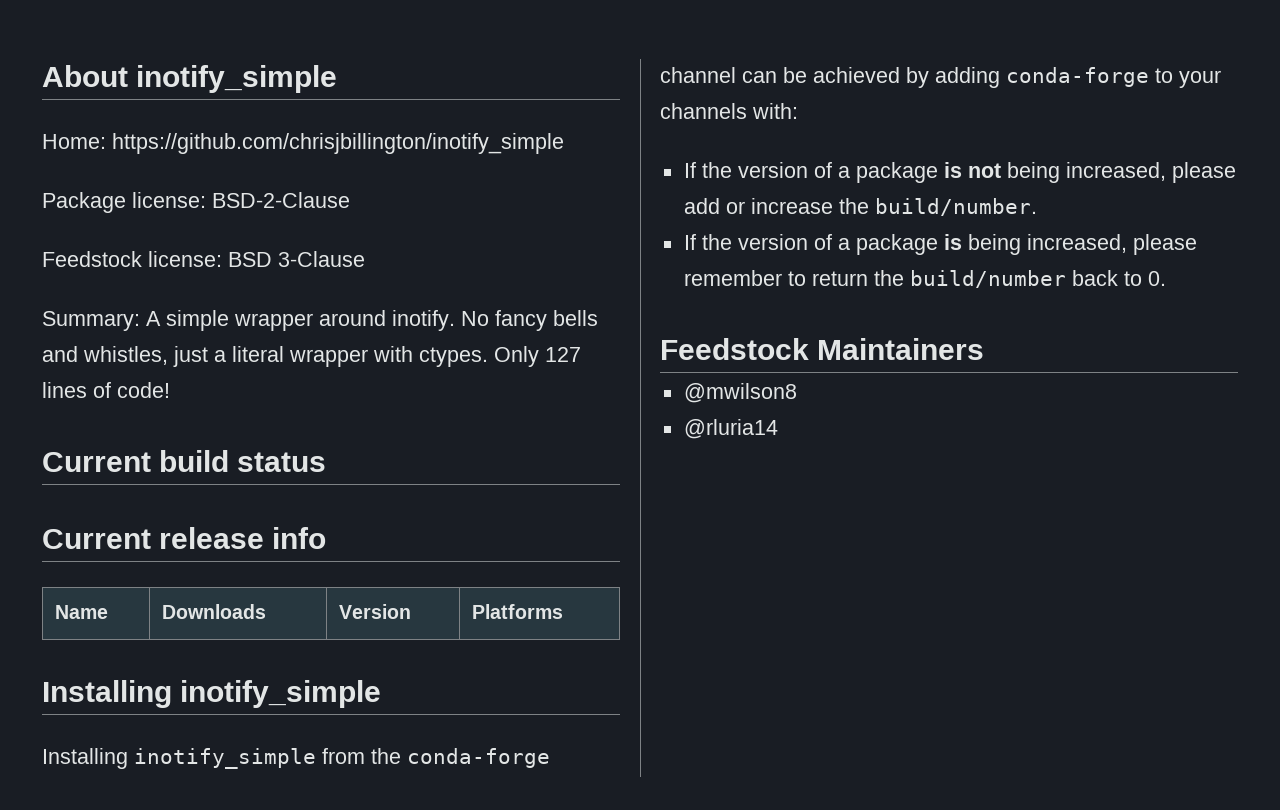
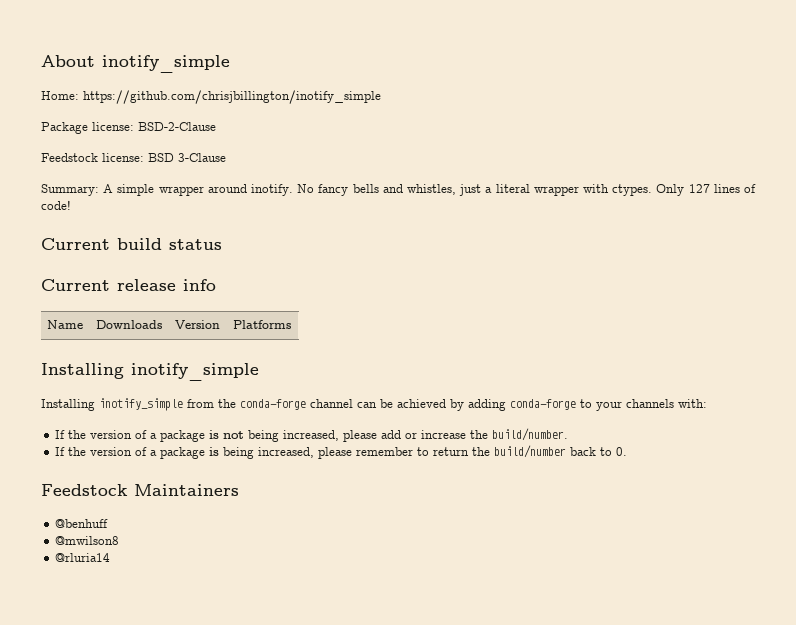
(985, 349) none -> [55,519,109,528] // @benhuff

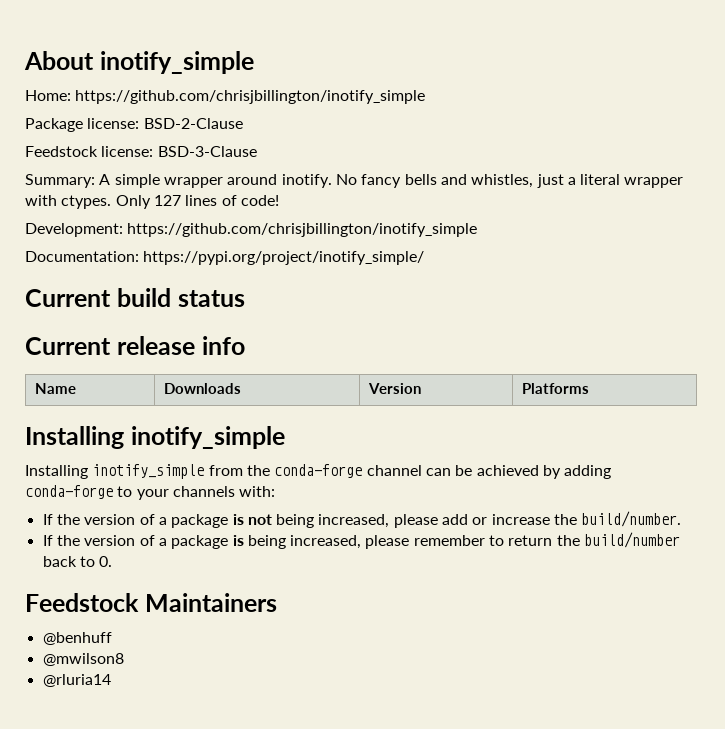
[148,153,226,162] BSD 3-Clause -> [157,146,257,157] BSD-3-Clause
(71, 205) none -> [25,223,478,237] [25,251,425,265] // Development: https://github.com/chrisjbillington/inotify_simple // Documentation: https://pypi.org/project/inotify_simple/

